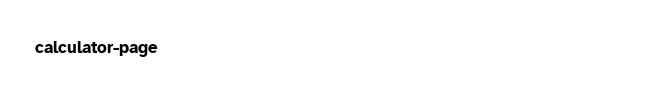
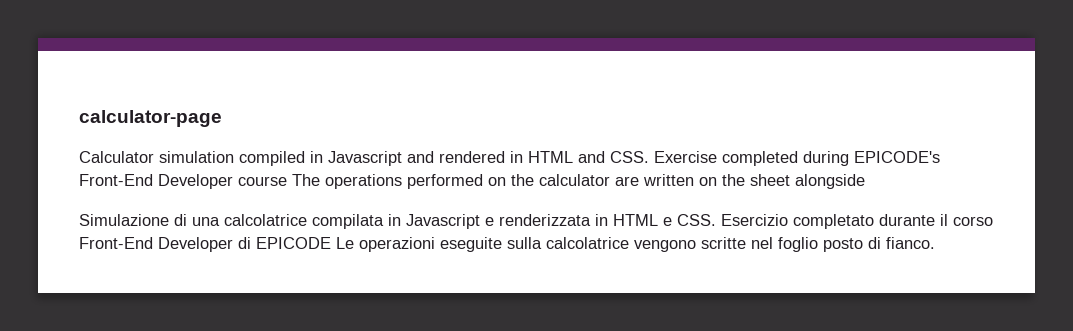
(158, 49) none -> [79,151,940,166] [79,174,865,189] [79,214,993,229] [79,237,935,252] // Calculator simulation compiled in Javascript and rendered in HTML and CSS. Exercise completed during EPICODE's Front-End Developer course The operations performed on the calculator are written on the sheet alongside // Simulazione di una calcolatrice compilata in Javascript e renderizzata in HTML e CSS. Esercizio completato durante il corso Front-End Developer di EPICODE Le operazioni eseguite sulla calcolatrice vengono scritte nel foglio posto di fianco.

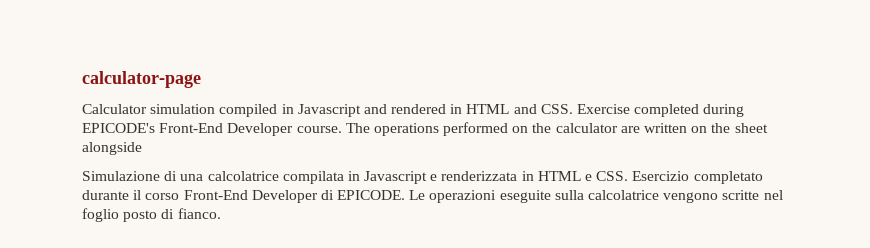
[238,176,287,186] course -> [296,126,342,133] course.
[256,237,331,249] EPICODE -> [337,190,406,200] EPICODE.

